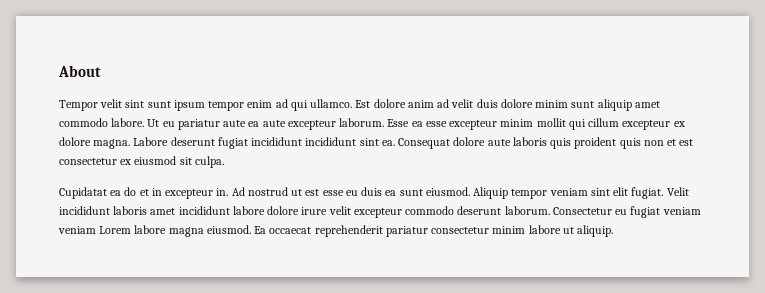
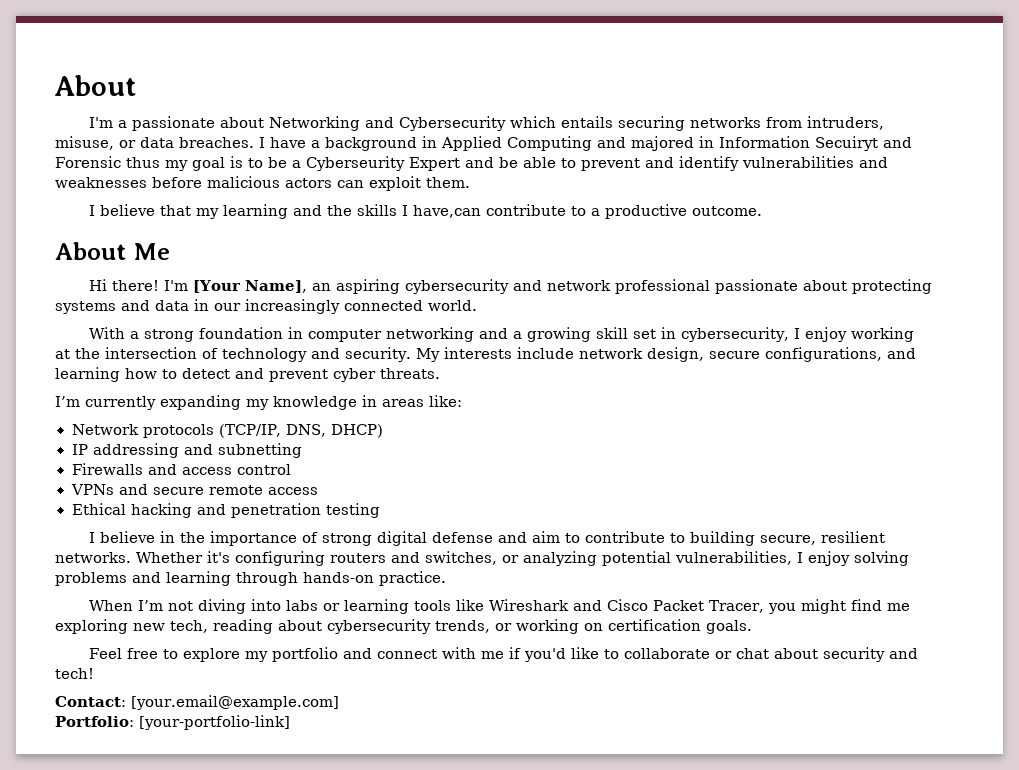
[59,99,660,111] [59,118,685,130] [59,137,694,149] [59,156,224,168] [59,187,689,199] [59,206,701,218] [58,225,614,237] Tempor velit sint sunt ipsum tempor enim ad qui ullamco. Est dolore anim ad velit duis dolore minim sunt aliquip amet commodo labore. Ut eu pariatur aute ea aute excepteur laborum. Esse ea esse excepteur minim mollit qui cillum excepteur ex dolore magna. Labore deserunt fugiat incididunt incididunt sint ea. Consequat dolore aute laboris quis proident quis non et est consectetur ex eiusmod sit culpa. // Cupidatat ea do et in excepteur in. Ad nostrud ut est esse eu duis ea sunt eiusmod. Aliquip tempor veniam sint elit fugiat. Velit incididunt laboris amet incididunt labore dolore irure velit excepteur commodo deserunt laborum. Consectetur eu fugiat veniam veniam Lorem labore magna eiusmod. Ea occaecat reprehenderit pariatur consectetur minim labore ut aliquip. -> [89,116,885,131] [55,136,912,151] [55,156,888,171] [55,176,470,191] [89,204,763,219] [55,242,170,260] [89,279,933,294] [55,299,477,314] [89,327,915,342] [55,347,916,362] [55,367,440,382] [55,395,462,410] [71,424,384,438] [71,443,302,458] [71,463,291,475] [70,484,318,495] [71,503,380,518] [89,531,886,546] [55,551,909,566] [55,571,446,586] [89,599,911,614] [55,619,752,634] [89,647,919,662] [55,668,94,679] [55,695,339,710] [55,715,290,730] I'm a passionate about Networking and Cybersecurity which entails securing networks from intruders, misuse, or data breaches. I have a background in Applied Computing and majored in Information Secuiryt and Forensic thus my goal is to be a Cyberseurity Expert and be able to prevent and identify vulnerabilities and weaknesses before malicious actors can exploit them. // I believe that my learning and the skills I have,can contribute to a productive outcome. // About Me // Hi there! I'm [Your Name], an aspiring cybersecurity and network professional passionate about protecting systems and data in our increasingly connected world. // With a strong foundation in computer networking and a growing skill set in cybersecurity, I enjoy working at the intersection of technology and security. My interests include network design, secure configurations, and learning how to detect and prevent cyber threats. // I’m currently expanding my knowledge in areas like: // Network protocols (TCP/IP, DNS, DHCP) // IP addressing and subnetting // Firewalls and access control // VPNs and secure remote access // Ethical hacking and penetration testing // I believe in the importance of strong digital defense and aim to contribute to building secure, resilient networks. Whether it's configuring routers and switches, or analyzing potential vulnerabilities, I enjoy solving problems and learning through hands-on practice. // When I’m not diving into labs or learning tools like Wireshark and Cisco Packet Tracer, you might find me exploring new tech, reading about cybersecurity trends, or working on certification goals. // Feel free to explore my portfolio and connect with me if you'd like to collaborate or chat about security and tech! // Contact: [your.email@example.com] // Portfolio: [your-portfolio-link]

